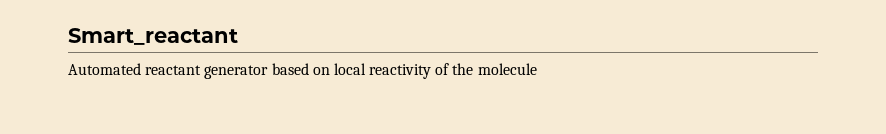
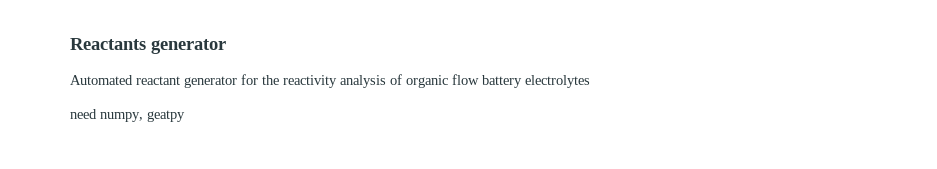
[68,28,238,45] Smart_reactant -> [70,38,226,54] Reactants generator
[271,63,537,79] based on local reactivity of the molecule -> [241,74,590,88] [70,109,185,122] for the reactivity analysis of organic flow battery electrolytes // need numpy, geatpy

